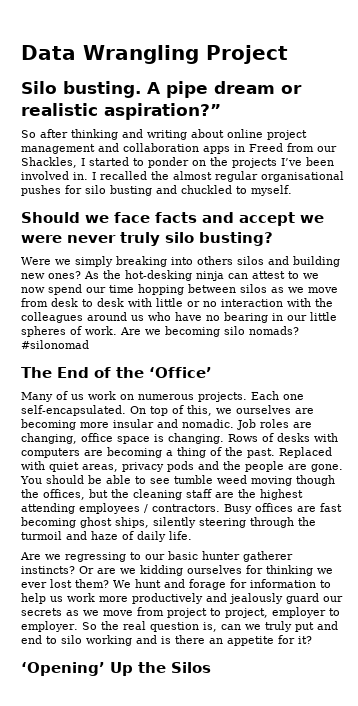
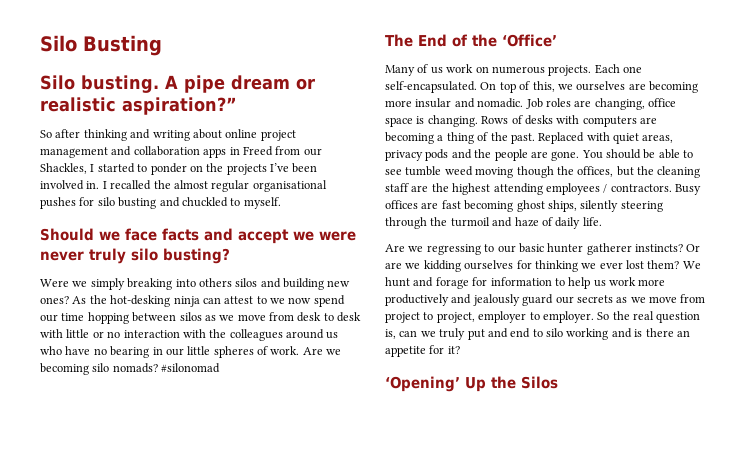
[21,45,288,64] Data Wrangling Project -> [40,35,162,56] Silo Busting

